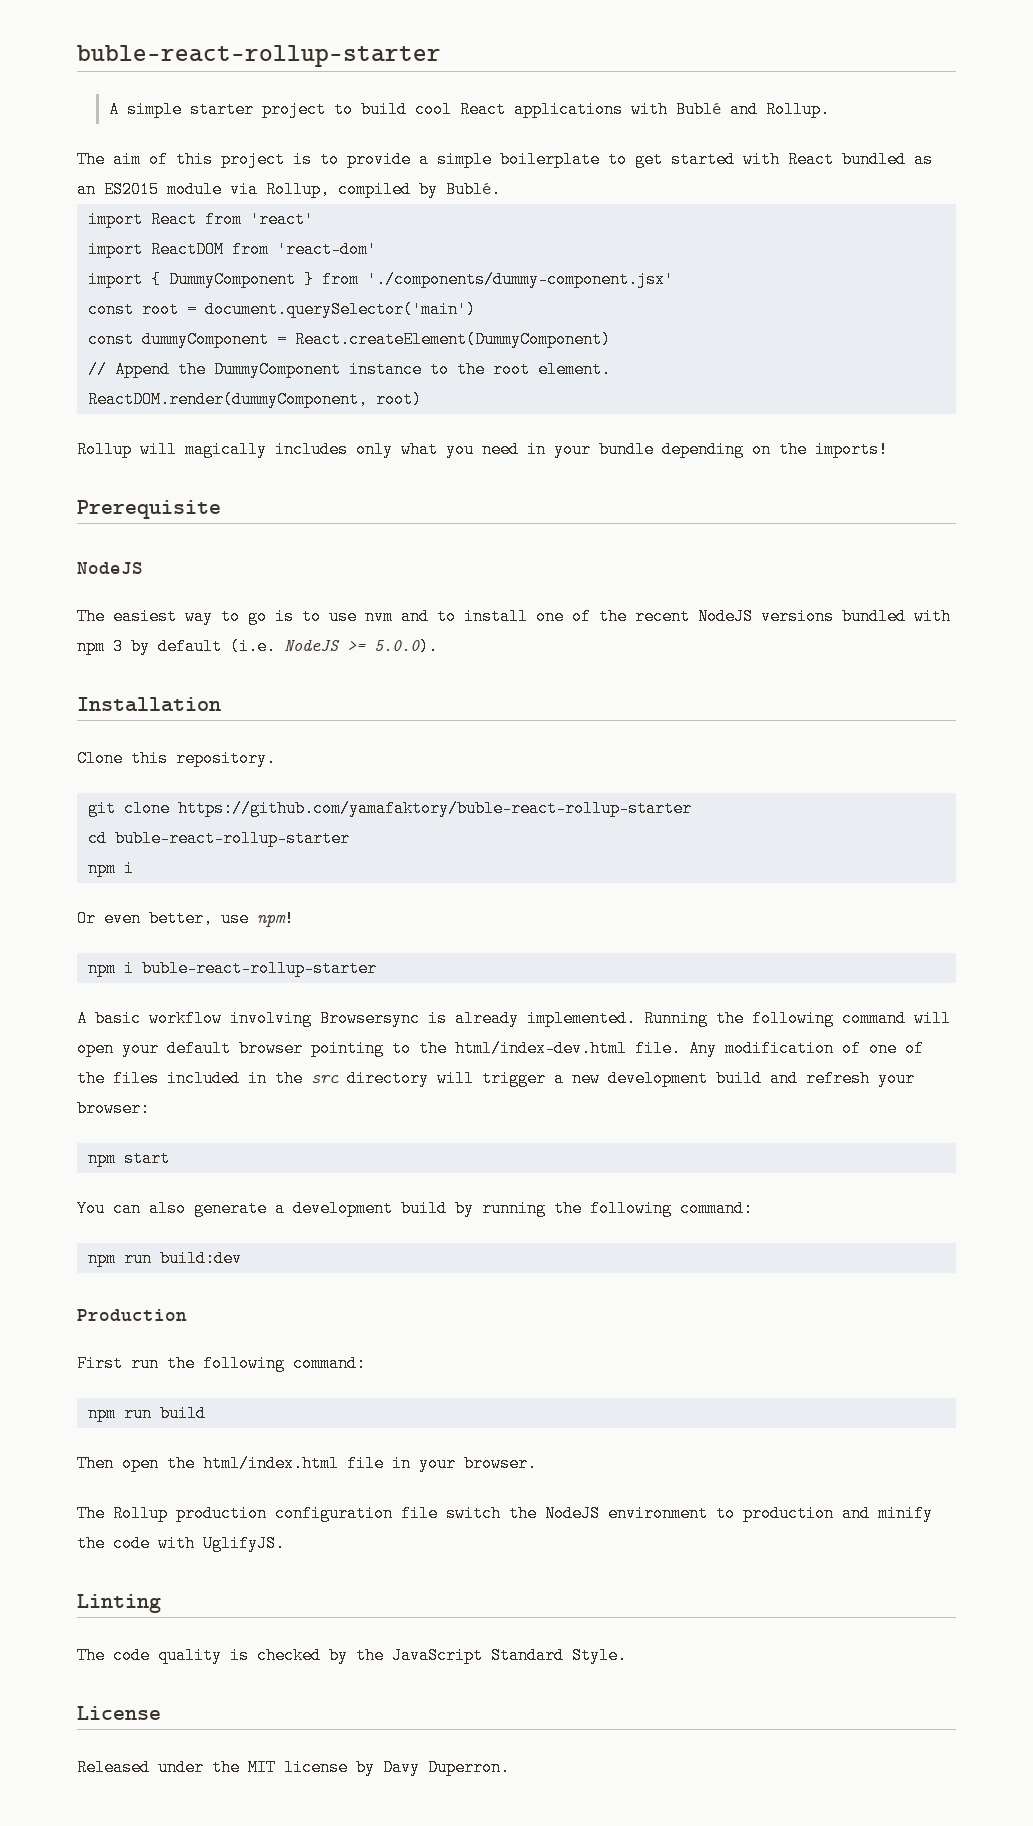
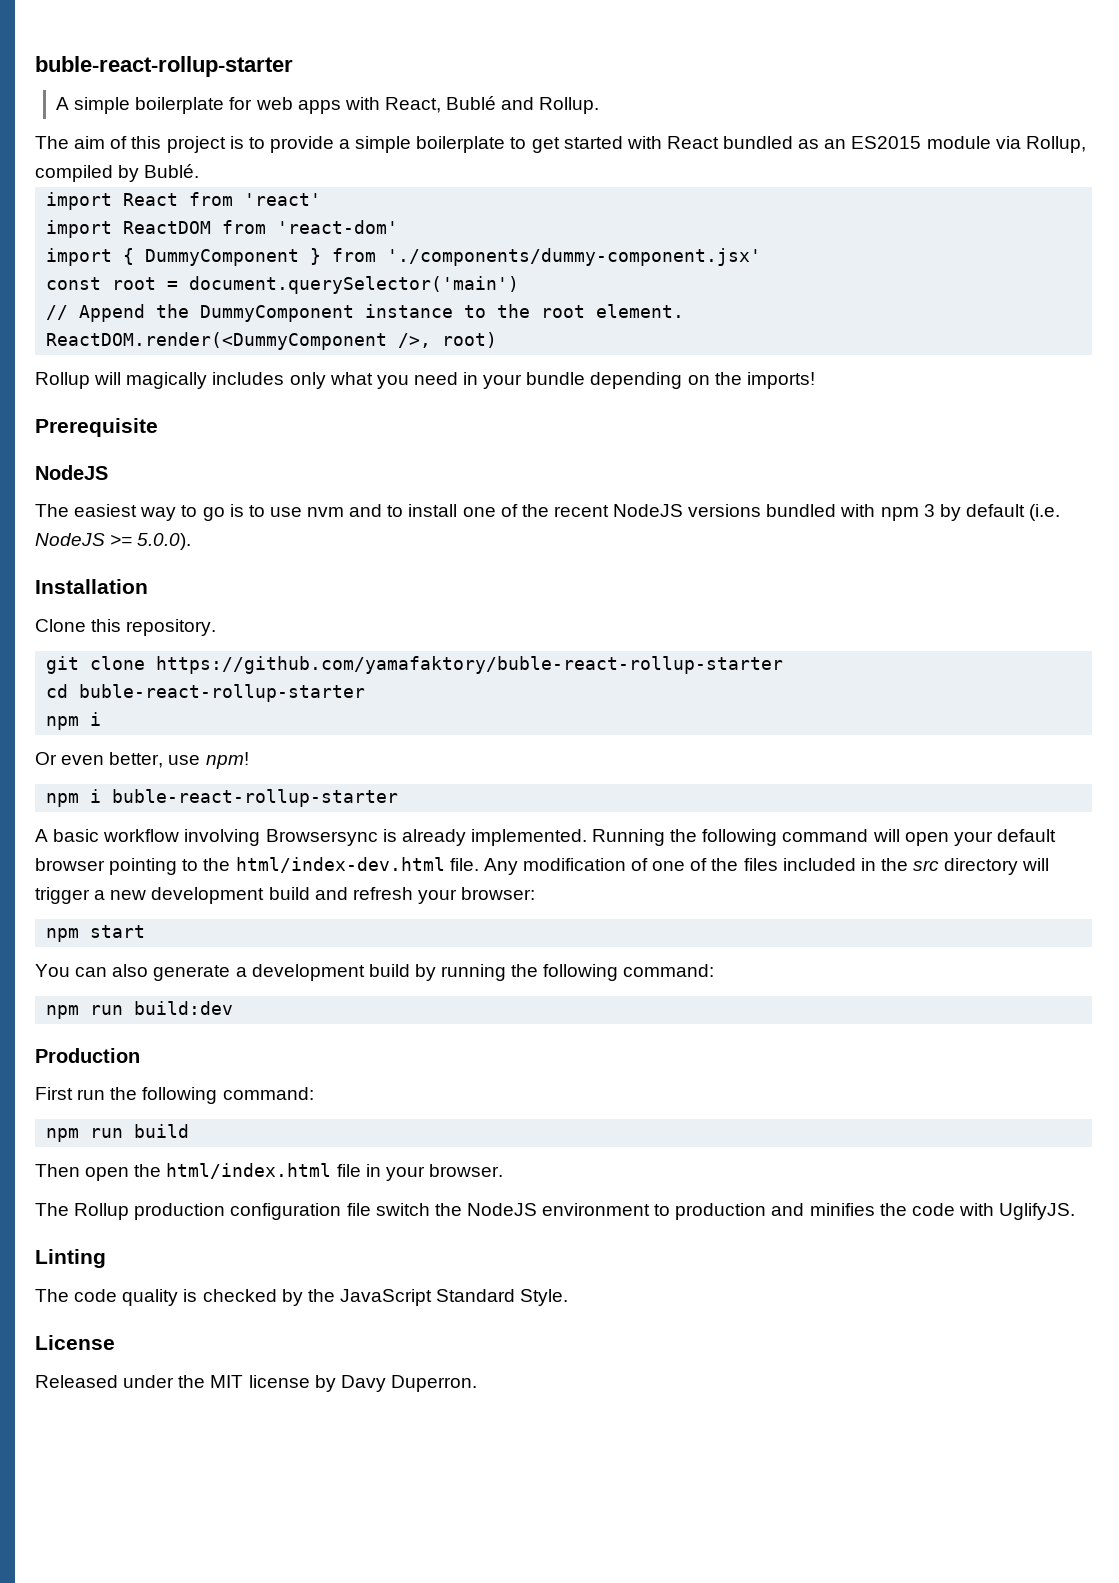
[189,101,668,118] starter project to build cool React applications with -> [135,97,441,114] boilerplate for web apps with React,
[87,331,611,348] // const dummyComponent = React.createElement(DummyComponent) -> (520, 285) none
[87,391,368,408] ReactDOM.render(dummyComponent, -> [46,332,432,350] ReactDOM.render(<DummyComponent />,
[878,1505,933,1522] minify -> [809,1203,875,1216] minifies

